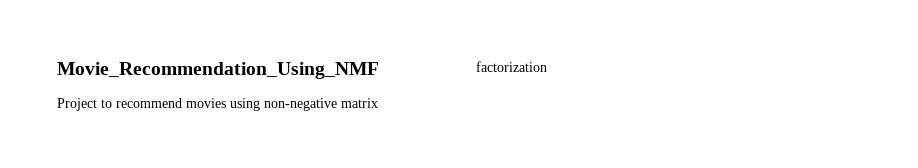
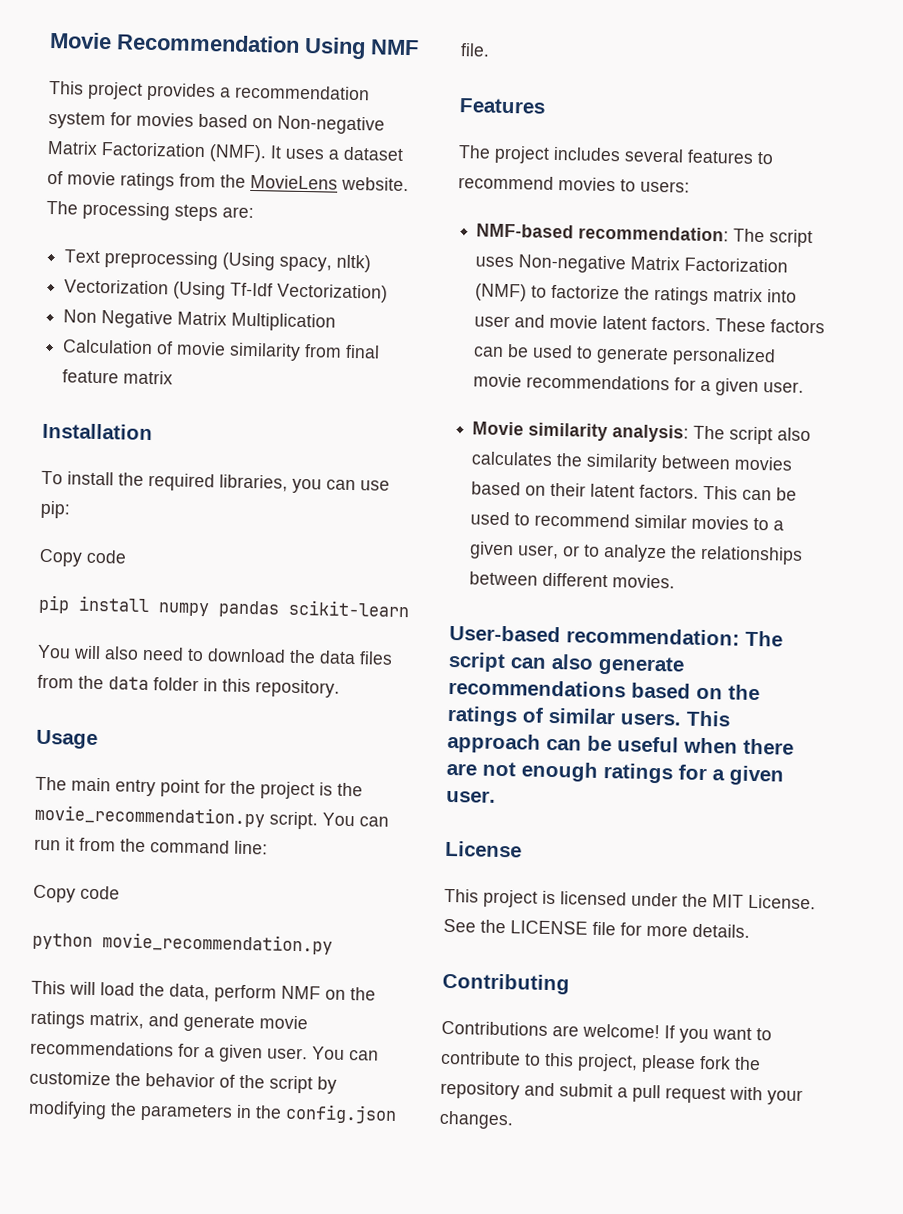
[57,62,379,79] [57,98,378,111] [476,61,547,72] Movie_Recommendation_Using_NMF // Project to recommend movies using non-negative matrix factorization -> [49,31,419,60] [49,80,370,102] [48,111,385,135] [47,140,404,163] [47,170,409,192] [46,200,254,222] [64,249,372,273] [64,279,389,303] [63,309,337,332] [62,339,381,361] [62,369,174,385] [42,422,153,441] [41,470,390,494] [40,500,71,519] [39,548,127,567] [38,594,410,618] [37,644,393,665] [37,674,340,698] [36,729,98,750] [35,776,363,800] [34,804,389,830] [34,837,268,855] [33,884,120,903] [32,932,333,955] [31,980,376,1003] [30,1010,308,1033] [30,1040,379,1063] [29,1070,337,1094] [28,1100,397,1125] [460,43,490,57] [459,98,546,114] [458,145,774,165] [458,175,690,193] [476,223,814,248] [475,254,789,274] [475,283,798,306] [474,314,826,334] [473,344,777,367] [473,373,805,397] [472,421,812,445] [471,451,794,473] [471,481,798,501] [470,511,785,531] [469,541,804,565] [469,571,676,589] [449,624,783,647] [448,651,685,676] [448,678,760,701] [447,705,730,727] [447,732,794,755] [446,761,784,786] [446,789,496,803] [445,840,522,858] [444,888,816,910] [443,918,750,938] [442,972,570,995] [441,1020,772,1044] [440,1050,761,1073] [440,1080,803,1106] [439,1110,514,1130] Movie Recommendation Using NMF // This project provides a recommendation system for movies based on Non-negative Matrix Factorization (NMF). It uses a dataset of movie ratings from the MovieLens website. The processing steps are: // Text preprocessing (Using spacy, nltk) // Vectorization (Using Tf-Idf Vectorization) // Non Negative Matrix Multiplication // Calculation of movie similarity from final feature matrix // Installation // To install the required libraries, you can use pip: // Copy code // pip install numpy pandas scikit-learn // You will also need to download the data files from the data folder in this repository. // Usage // The main entry point for the project is the movie_recommendation.py script. You can run it from the command line: // Copy code // python movie_recommendation.py // This will load the data, perform NMF on the ratings matrix, and generate movie recommendations for a given user. You can customize the behavior of the script by modifying the parameters in the config.json file. // Features // The project includes several features to recommend movies to users: // NMF-based recommendation: The script uses Non-negative Matrix Factorization (NMF) to factorize the ratings matrix into user and movie latent factors. These factors can be used to generate personalized movie recommendations for a given user. // Movie similarity analysis: The script also calculates the similarity between movies based on their latent factors. This can be used to recommend similar movies to a given user, or to analyze the relationships between different movies. // User-based recommendation: The script can also generate recommendations based on the ratings of similar users. This approach can be useful when there are not enough ratings for a given user. // License // This project is licensed under the MIT License. See the LICENSE file for more details. // Contributing // Contributions are welcome! If you want to contribute to this project, please fork the repository and submit a pull request with your changes.

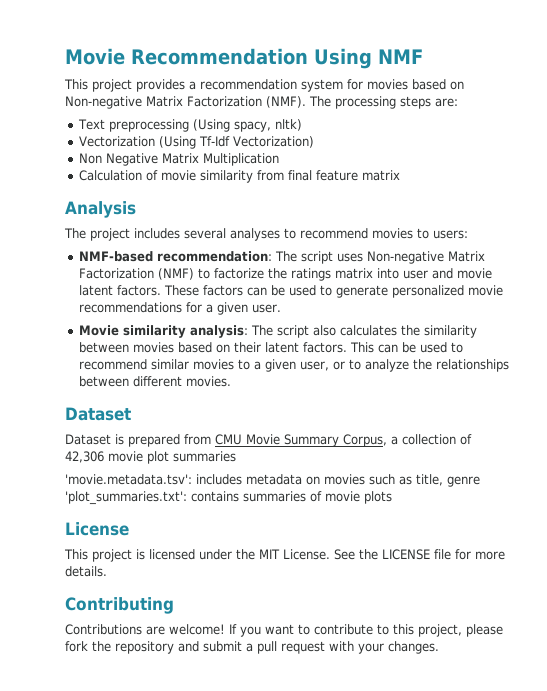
[270,145,404,161] [47,170,409,192] It uses a dataset of movie ratings from the MovieLens website. -> (306, 102) none
[42,422,153,441] [41,470,390,494] [40,500,71,519] [39,548,127,567] [38,594,410,618] [37,644,393,665] [37,674,340,698] [36,729,98,750] [35,776,363,800] [34,804,389,830] [34,837,268,855] [33,884,120,903] [32,932,333,955] [31,980,376,1003] [30,1010,308,1033] [30,1040,379,1063] [29,1070,337,1094] [28,1100,397,1125] [460,43,490,57] [459,98,546,114] Installation // To install the required libraries, you can use pip: // Copy code // pip install numpy pandas scikit-learn // You will also need to download the data files from the data folder in this repository. // Usage // The main entry point for the project is the movie_recommendation.py script. You can run it from the command line: // Copy code // python movie_recommendation.py // This will load the data, perform NMF on the ratings matrix, and generate movie recommendations for a given user. You can customize the behavior of the script by modifying the parameters in the config.json file. // Features -> [65,201,136,218] Analysis
[687,149,754,164] features -> [230,228,280,241] analyses
[449,624,783,647] [448,651,685,676] [448,678,760,701] [447,705,730,727] [447,732,794,755] [446,761,784,786] [446,789,496,803] User-based recommendation: The script can also generate recommendations based on the ratings of similar users. This approach can be useful when there are not enough ratings for a given user. -> [65,407,131,421] [65,434,472,447] [65,451,236,464] [65,474,480,487] [65,491,392,505] Dataset // Dataset is prepared from CMU Movie Summary Corpus, a collection of 42,306 movie plot summaries // 'movie.metadata.tsv': includes metadata on movies such as title, genre 'plot_summaries.txt': contains summaries of movie plots

